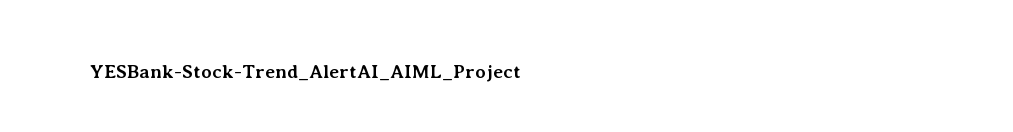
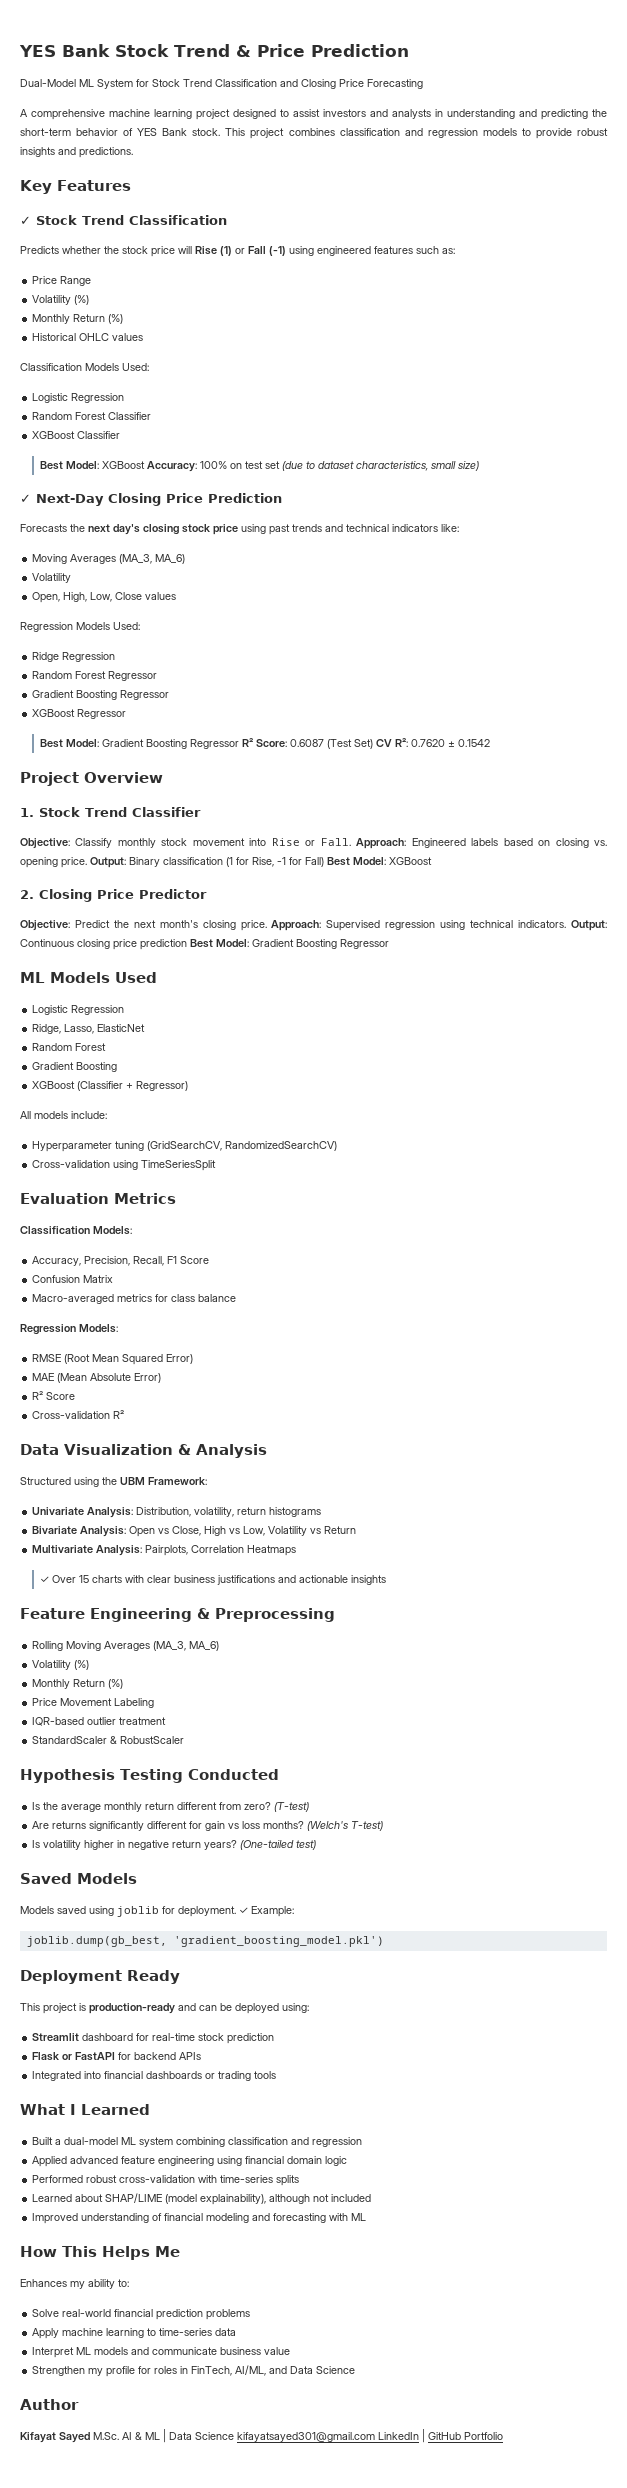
[90,65,521,82] YESBank-Stock-Trend_AlertAI_AIML_Project -> [19,44,409,57] [20,79,423,89] [20,109,607,120] [20,128,608,139] [20,147,133,158] [20,180,131,194] [20,215,227,225] [20,246,455,257] [32,276,92,286] [32,295,90,305] [32,314,124,324] [32,333,144,341] [20,363,149,371] [32,393,125,403] [32,412,152,420] [32,431,121,439] [40,461,480,472] [20,493,282,506] [20,524,459,535] [32,554,186,564] [32,573,72,583] [32,592,177,603] [20,622,140,632] [32,652,116,662] [32,671,158,681] [32,690,170,700] [32,709,127,719] [40,738,491,749] [20,772,163,786] [20,807,201,817] [20,838,607,849] [20,857,432,868] [20,889,207,902] [20,920,607,931] [20,939,389,950] [20,972,157,983] [32,1005,125,1015] [32,1024,146,1034] [32,1043,107,1051] [32,1062,118,1072] [32,1081,189,1091] [20,1111,107,1119] [32,1141,338,1152] [32,1160,217,1171] [20,1193,176,1204] [20,1226,132,1235] [32,1256,210,1266] [32,1275,114,1283] [32,1294,237,1304] [20,1324,118,1335] [32,1354,194,1365] [32,1373,162,1383] [32,1391,76,1400] [32,1410,125,1419] [20,1444,267,1458] [20,1477,207,1487] [32,1507,322,1518] [32,1526,357,1537] [32,1545,297,1556] [40,1575,387,1585] [20,1608,335,1622] [32,1641,220,1651] [32,1660,90,1670] [32,1679,124,1689] [32,1698,155,1708] [32,1717,167,1726] [32,1736,185,1744] [20,1769,279,1783] [32,1802,310,1812] [32,1821,384,1831] [32,1840,317,1850] [20,1873,137,1884] [20,1906,294,1917] [26,1936,384,1947] [20,1970,180,1984] [20,2003,309,2014] [32,2033,275,2044] [32,2052,202,2061] [32,2071,277,2081] [20,2104,150,2115] [32,2137,363,2147] [32,2156,348,2167] [32,2175,300,2186] [32,2193,372,2205] [32,2213,367,2224] [20,2246,180,2260] [20,2279,129,2289] [32,2309,251,2320] [32,2328,237,2339] [32,2347,291,2358] [32,2365,356,2377] [20,2399,79,2410] [20,2429,503,2443] YES Bank Stock Trend & Price Prediction // Dual-Model ML System for Stock Trend Classification and Closing Price Forecasting // A comprehensive machine learning project designed to assist investors and analysts in understanding and predicting the short-term behavior of YES Bank stock. This project combines classification and regression models to provide robust insights and predictions. // Key Features // ✓ Stock Trend Classification // Predicts whether the stock price will Rise (1) or Fall (-1) using engineered features such as: // Price Range // Volatility (%) // Monthly Return (%) // Historical OHLC values // Classification Models Used: // Logistic Regression // Random Forest Classifier // XGBoost Classifier // Best Model: XGBoost Accuracy: 100% on test set (due to dataset characteristics, small size) // ✓ Next-Day Closing Price Prediction // Forecasts the next day's closing stock price using past trends and technical indicators like: // Moving Averages (MA_3, MA_6) // Volatility // Open, High, Low, Close values // Regression Models Used: // Ridge Regression // Random Forest Regressor // Gradient Boosting Regressor // XGBoost Regressor // Best Model: Gradient Boosting Regressor R² Score: 0.6087 (Test Set) CV R²: 0.7620 ± 0.1542 // Project Overview // 1. Stock Trend Classifier // Objective: Classify monthly stock movement into Rise or Fall. Approach: Engineered labels based on closing vs. opening price. Output: Binary classification (1 for Rise, -1 for Fall) Best Model: XGBoost // 2. Closing Price Predictor // Objective: Predict the next month's closing price. Approach: Supervised regression using technical indicators. Output: Continuous closing price prediction Best Model: Gradient Boosting Regressor // ML Models Used // Logistic Regression // Ridge, Lasso, ElasticNet // Random Forest // Gradient Boosting // XGBoost (Classifier + Regressor) // All models include: // Hyperparameter tuning (GridSearchCV, RandomizedSearchCV) // Cross-validation using TimeSeriesSplit // Evaluation Metrics // Classification Models: // Accuracy, Precision, Recall, F1 Score // Confusion Matrix // Macro-averaged metrics for class balance // Regression Models: // RMSE (Root Mean Squared Error) // MAE (Mean Absolute Error) // R² Score // Cross-validation R² // Data Visualization & Analysis // Structured using the UBM Framework: // Univariate Analysis: Distribution, volatility, return histograms // Bivariate Analysis: Open vs Close, High vs Low, Volatility vs Return // Multivariate Analysis: Pairplots, Correlation Heatmaps // ✓ Over 15 charts with clear business justifications and actionable insights // Feature Engineering & Preprocessing // Rolling Moving Averages (MA_3, MA_6) // Volatility (%) // Monthly Return (%) // Price Movement Labeling // IQR-based outlier treatment // StandardScaler & RobustScaler // Hypothesis Testing Conducted // Is the average monthly return different from zero? (T-test) // Are returns significantly different for gain vs loss months? (Welch's T-test) // Is volatility higher in negative return years? (One-tailed test) // Saved Models // Models saved using joblib for deployment. ✓ Example: // joblib.dump(gb_best, 'gradient_boosting_model.pkl') // Deployment Ready // This project is production-ready and can be deployed using: // Streamlit dashboard for real-time stock prediction // Flask or FastAPI for backend APIs // Integrated into financial dashboards or trading tools // What I Learned // Built a dual-model ML system combining classification and regression // Applied advanced feature engineering using financial domain logic // Performed robust cross-validation with time-series splits // Learned about SHAP/LIME (model explainability), although not included // Improved understanding of financial modeling and forecasting with ML // How This Helps Me // Enhances my ability to: // Solve real-world financial prediction problems // Apply machine learning to time-series data // Interpret ML models and communicate business value // Strengthen my profile for roles in FinTech, AI/ML, and Data Science // Author // Kifayat Sayed M.Sc. AI & ML | Data Science kifayatsayed301@gmail.com LinkedIn | GitHub Portfolio

